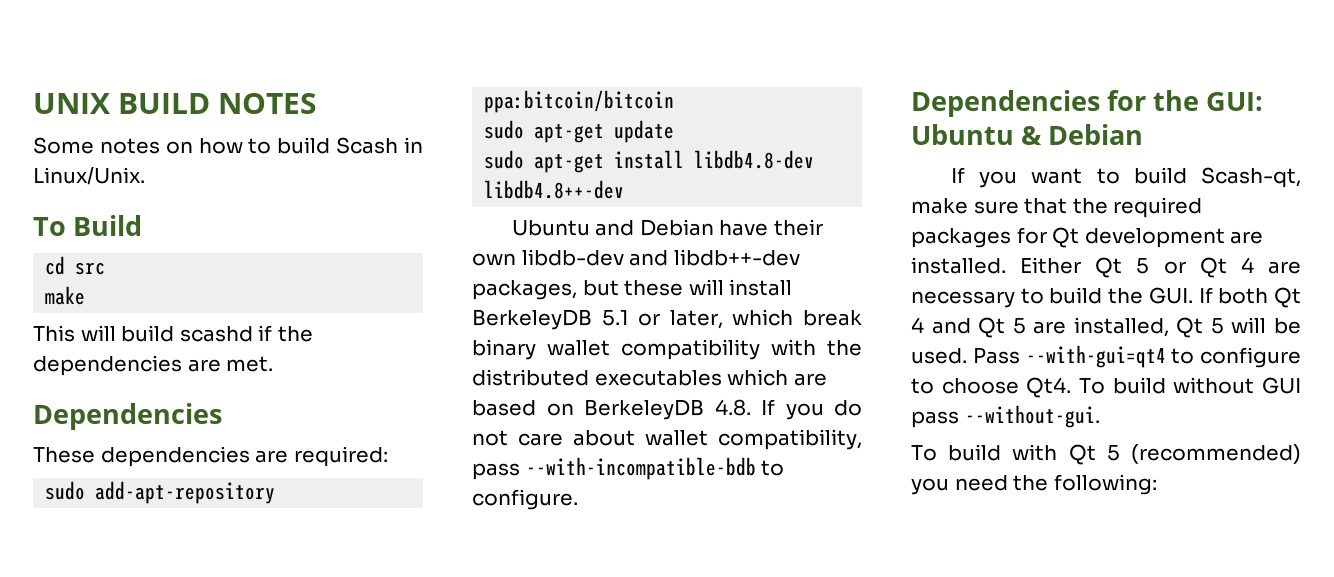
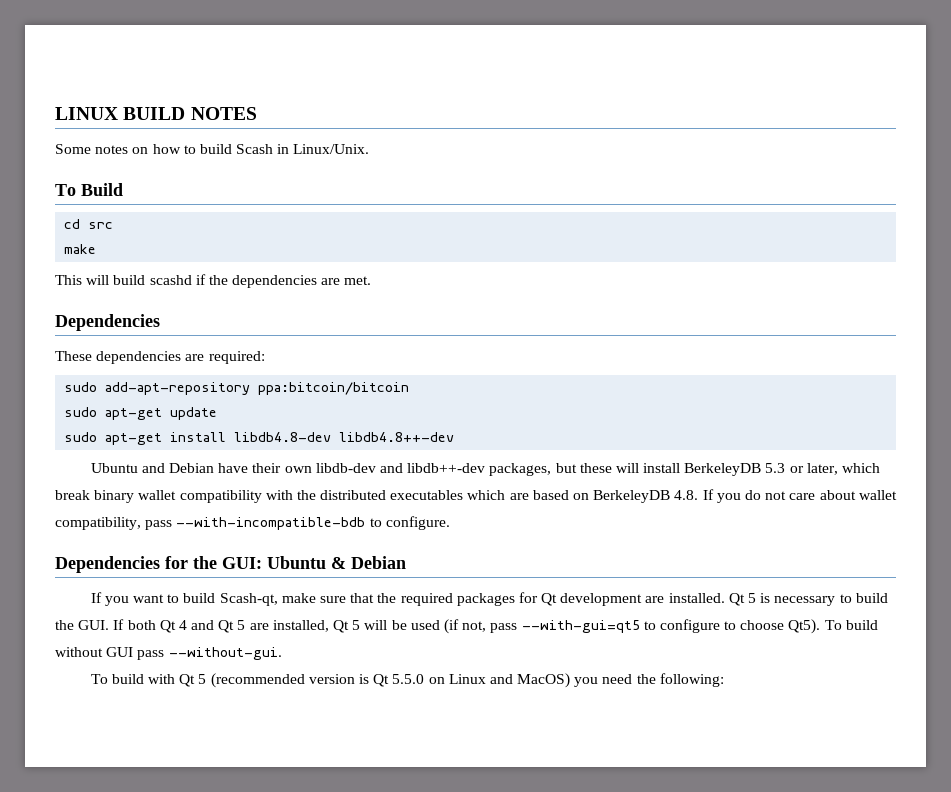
[33,93,111,114] UNIX -> [55,107,118,120] LINUX
[601,310,629,326] 5.1 -> [765,463,786,473] 5.3
[1020,257,1301,278] Either Qt 5 or Qt 4 are -> [728,593,771,606] Qt 5 is
[911,345,1166,368] used. Pass --with-gui=qt4 -> [410,619,640,634] used (if not, pass --with-gui=qt5
[1026,377,1072,398] Qt4. -> [788,619,821,634] Qt5).
[1131,444,1301,464] (recommended) -> [210,673,571,688] (recommended version is Qt 5.5.0 on Linux and MacOS)

